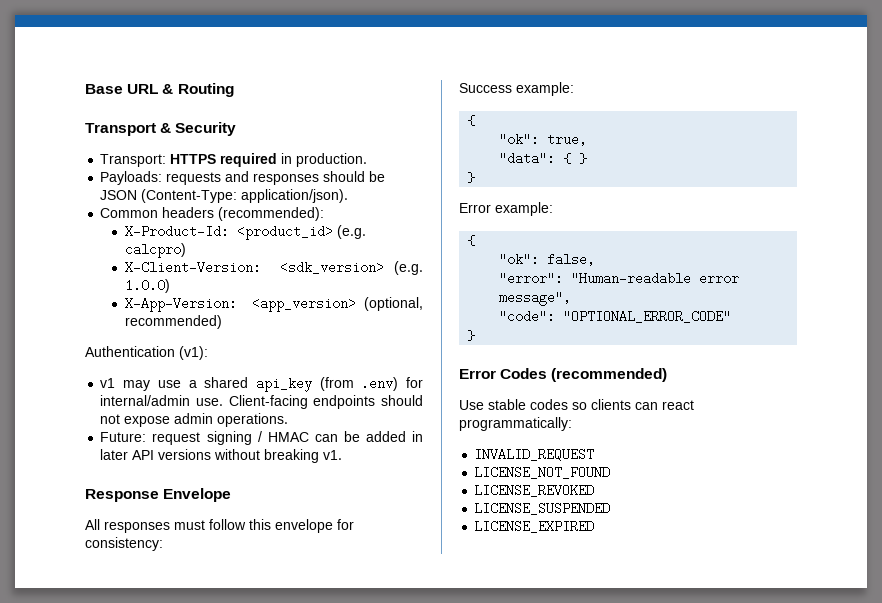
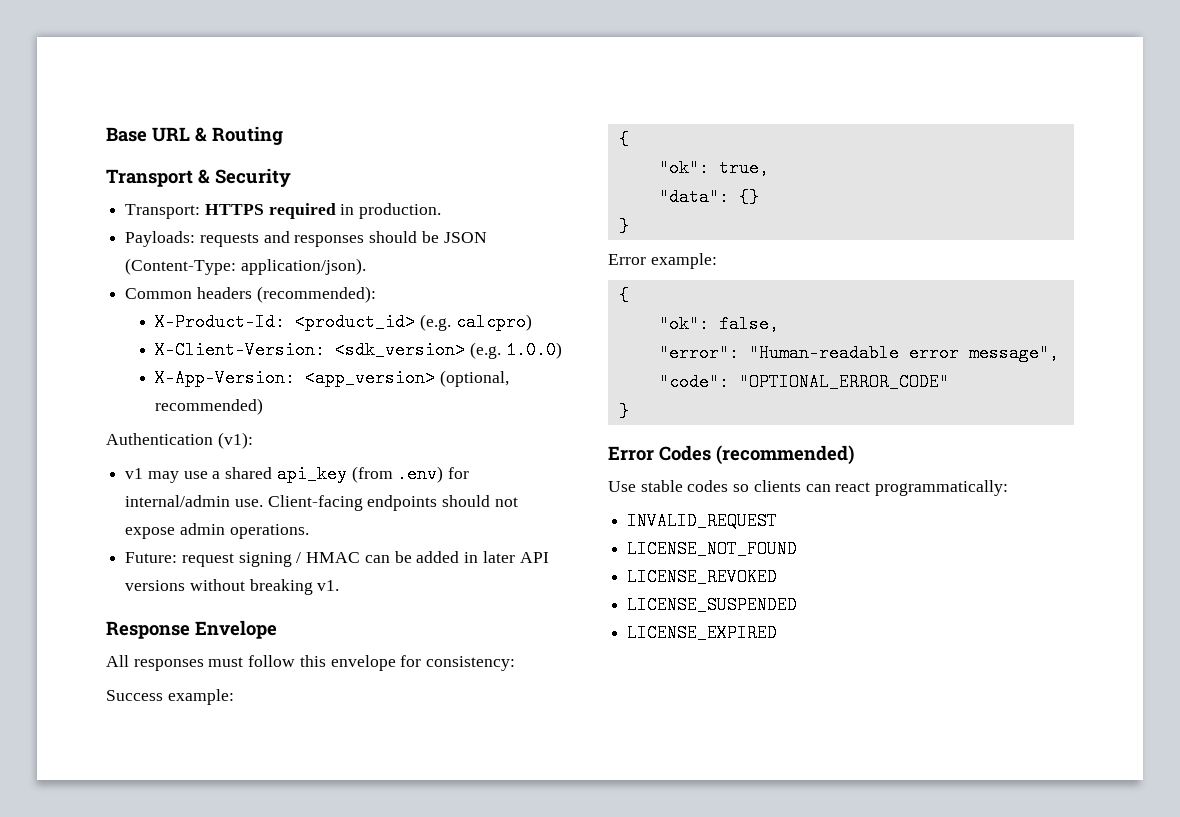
[563,153,588,164] { } -> [738,188,759,206] {}

